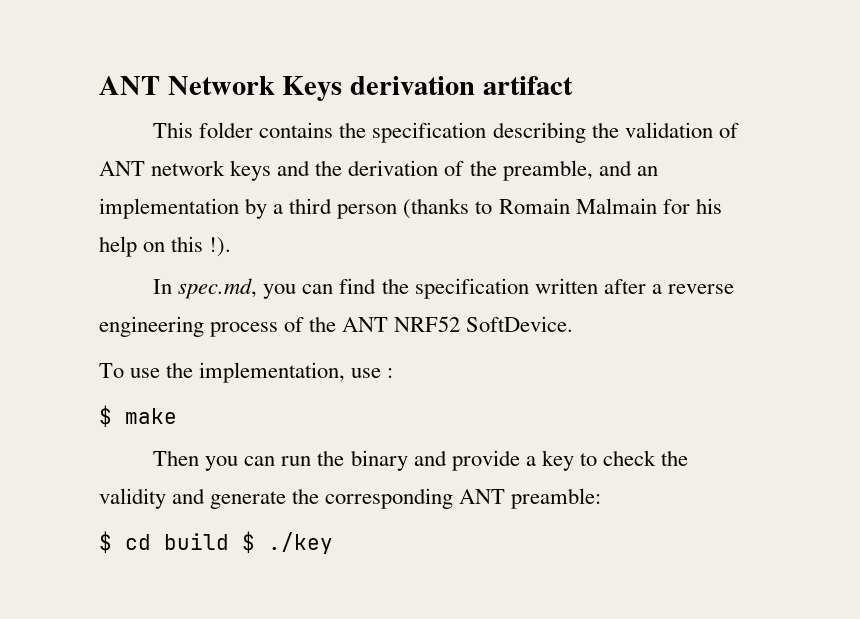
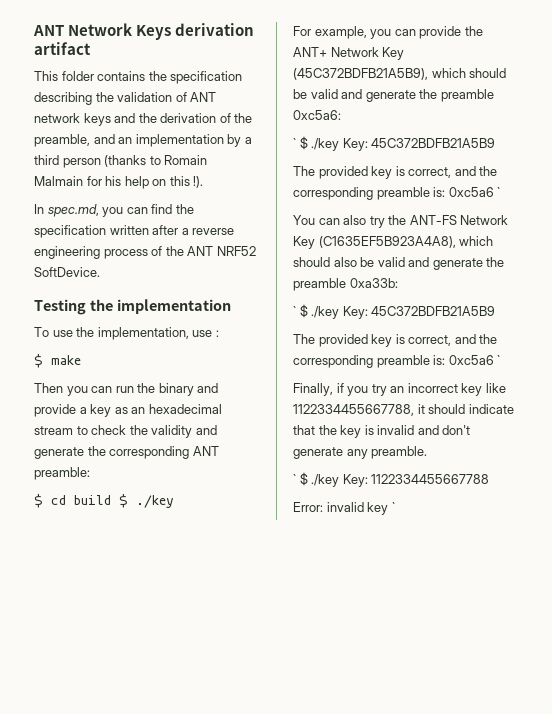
(574, 324) none -> [34,299,231,315] // Testing the implementation
(574, 460) none -> [114,404,222,414] [34,426,73,435] as an hexadecimal stream
(333, 543) none -> [293,26,483,39] [293,47,405,60] [293,68,507,80] [293,89,494,102] [293,110,341,120] [293,136,496,151] [293,166,498,179] [293,187,501,200] [293,215,509,228] [293,236,494,249] [293,257,505,270] [293,278,398,291] [293,304,496,319] [293,334,498,347] [293,355,501,368] [293,383,506,396] [293,404,514,416] [293,425,471,438] [293,446,428,459] [293,472,490,487] [293,502,395,515] // For example, you can provide the ANT+ Network Key (45C372BDFB21A5B9), which should be valid and generate the preamble 0xc5a6: // ` $ ./key Key: 45C372BDFB21A5B9 // The provided key is correct, and the corresponding preamble is: 0xc5a6 ` // You can also try the ANT-FS Network Key (C1635EF5B923A4A8), which should also be valid and generate the preamble 0xa33b: // ` $ ./key Key: 45C372BDFB21A5B9 // The provided key is correct, and the corresponding preamble is: 0xc5a6 ` // Finally, if you try an incorrect key like 1122334455667788, it should indicate that the key is invalid and don't generate any preamble. // ` $ ./key Key: 1122334455667788 // Error: invalid key `

